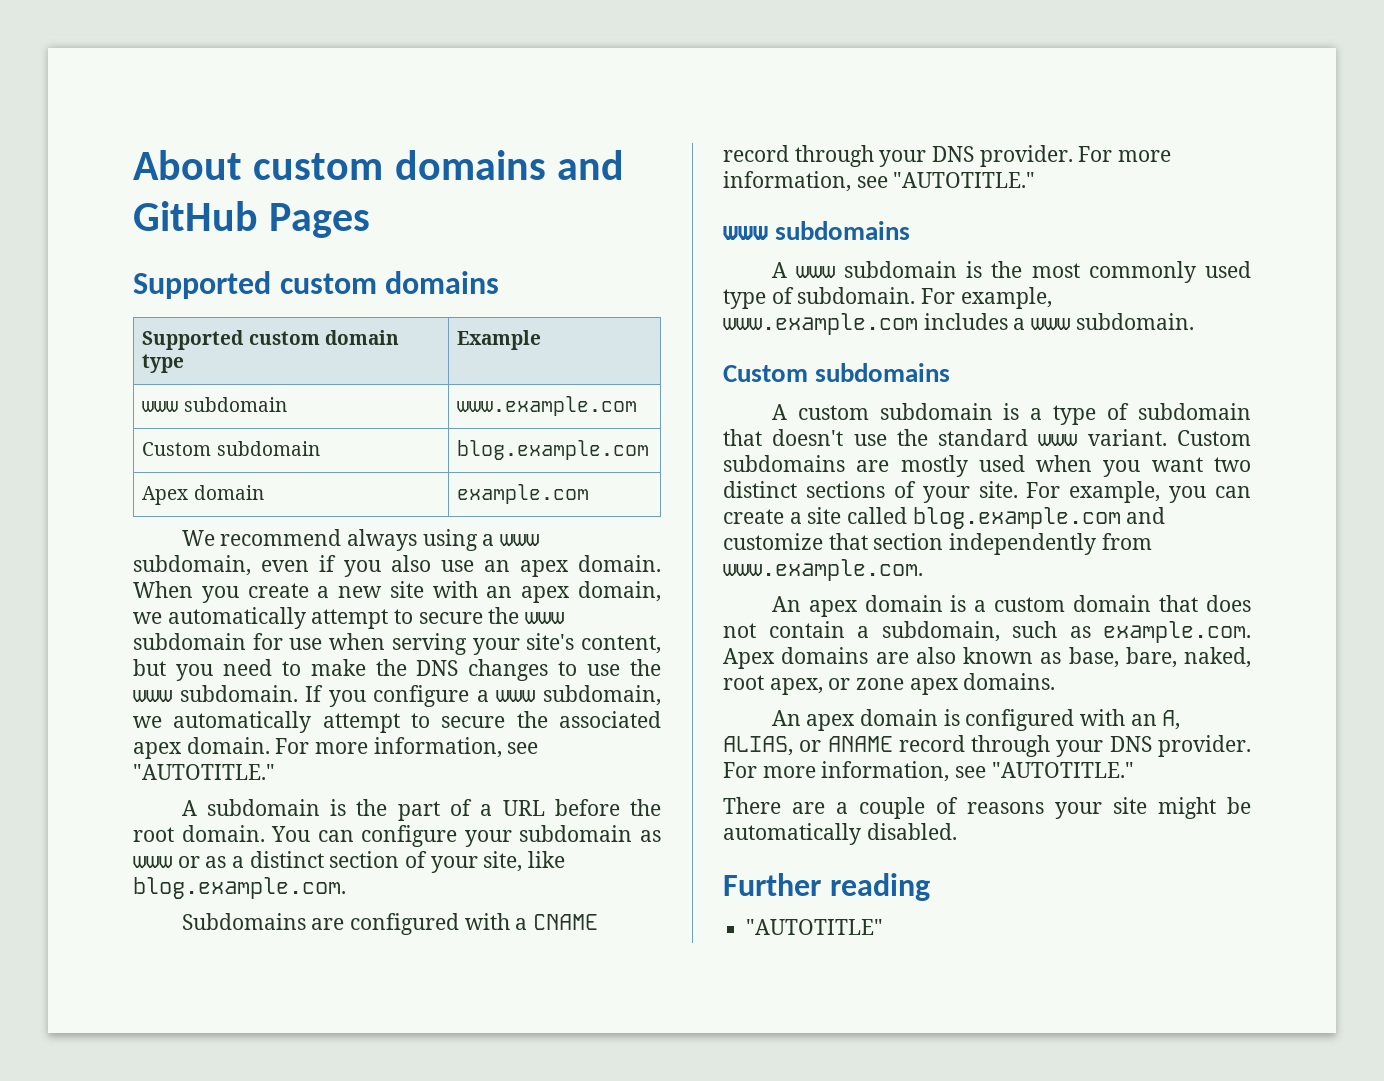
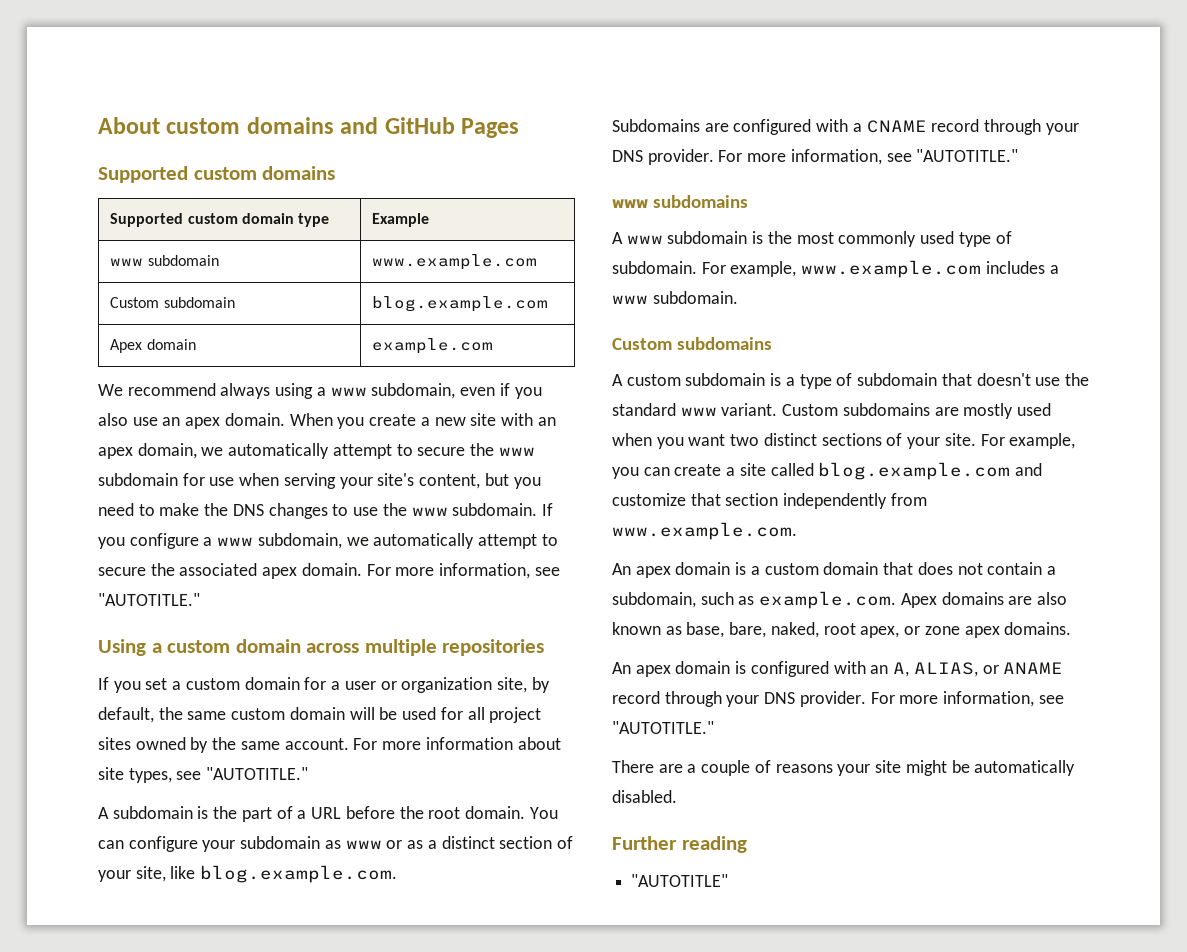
(275, 772) none -> [98,639,545,656] [98,677,550,693] [98,707,542,723] [98,737,561,753] [98,767,309,783] // Using a custom domain across multiple repositories // If you set a custom domain for a user or organization site, by default, the same custom domain will be used for all project sites owned by the same account. For more information about site types, see "AUTOTITLE."

